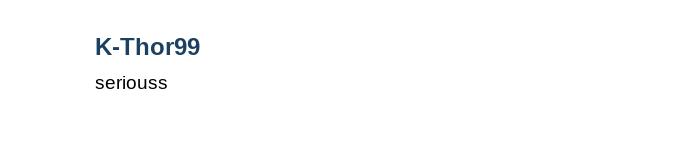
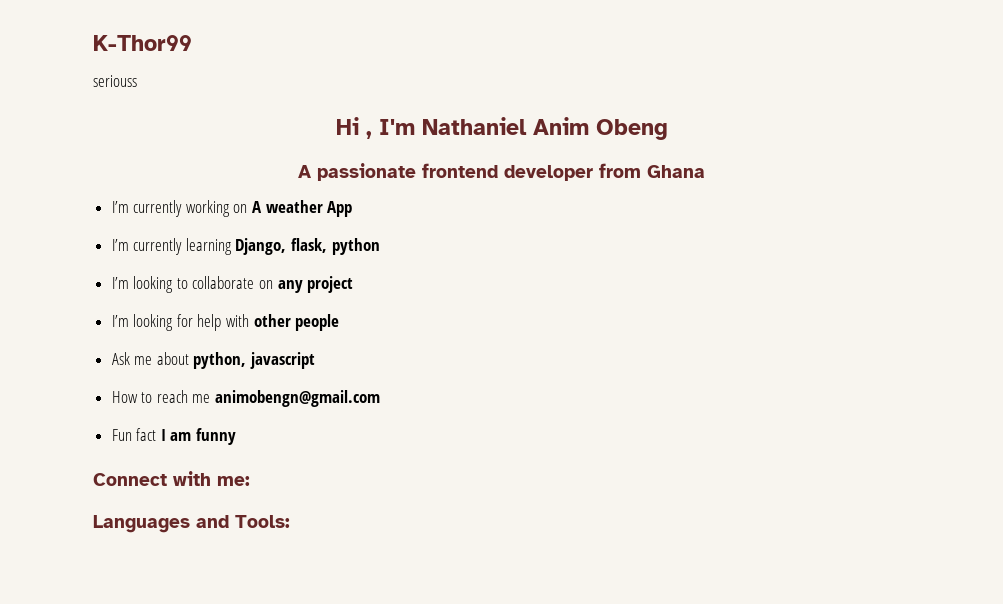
(168, 82) none -> [335,117,668,140] [298,163,705,181] [111,200,353,217] [111,238,380,255] [111,276,354,293] [111,314,340,331] [111,352,316,369] [111,390,381,407] [111,428,237,445] [93,471,250,486] [93,515,290,533] // Hi , I'm Nathaniel Anim Obeng // A passionate frontend developer from Ghana // I’m currently working on A weather App // I’m currently learning Django, flask, python // I’m looking to collaborate on any project // I’m looking for help with other people // Ask me about python, javascript // How to reach me animobengn@gmail.com // Fun fact I am funny // Connect with me: // Languages and Tools:

